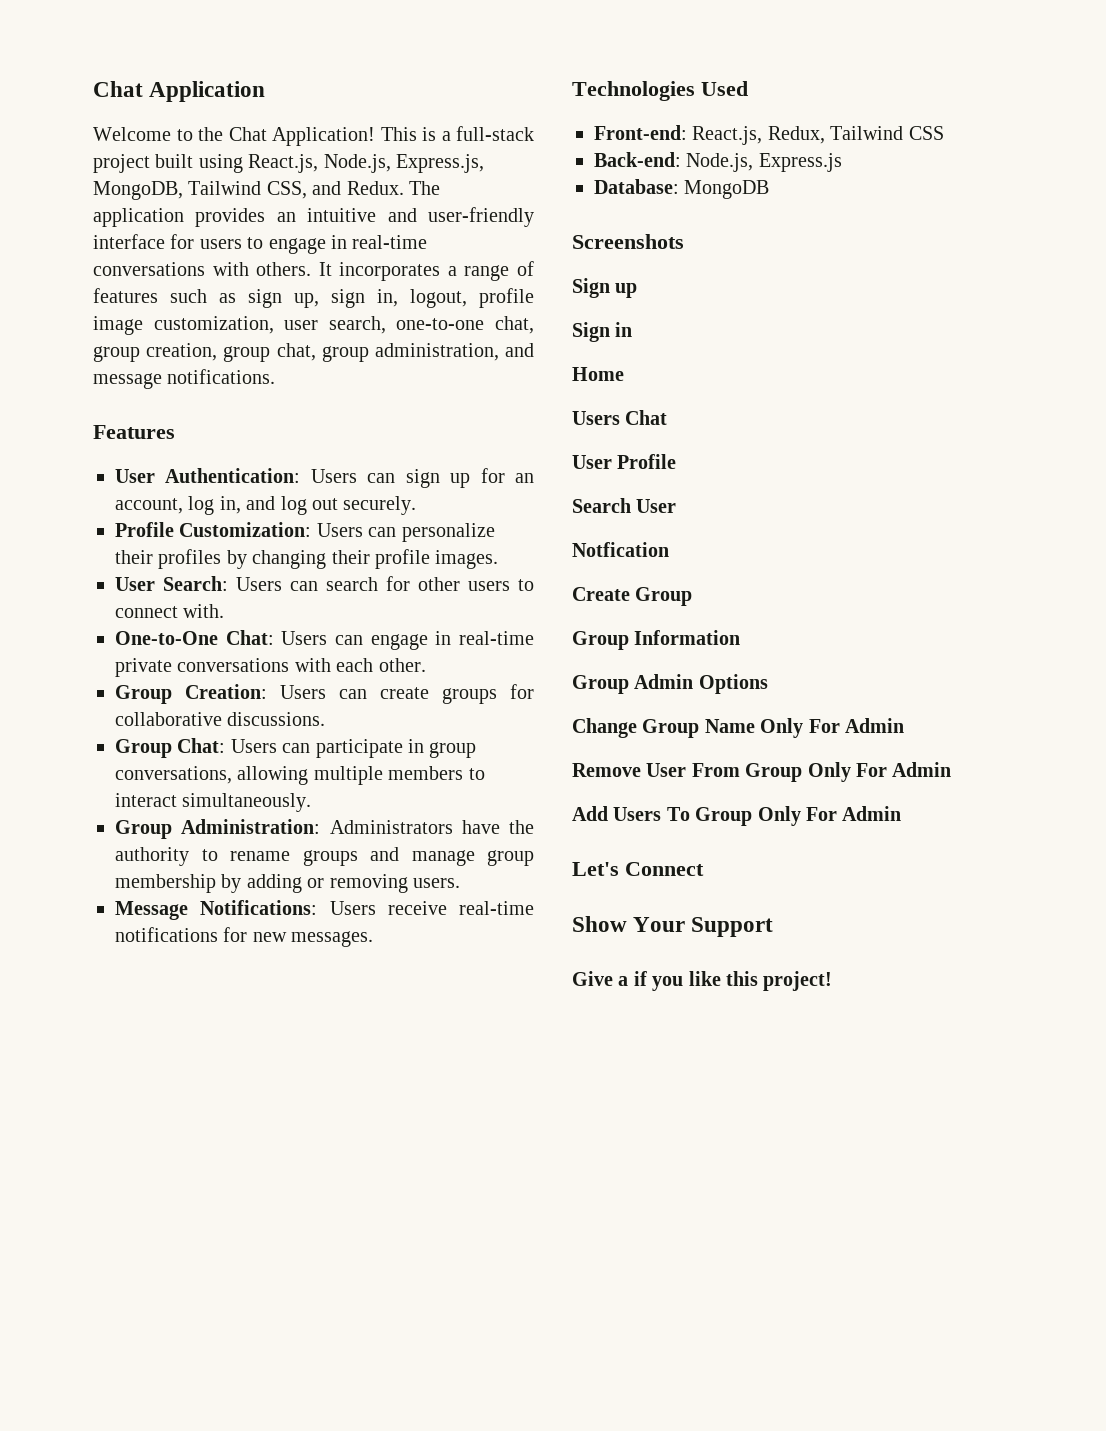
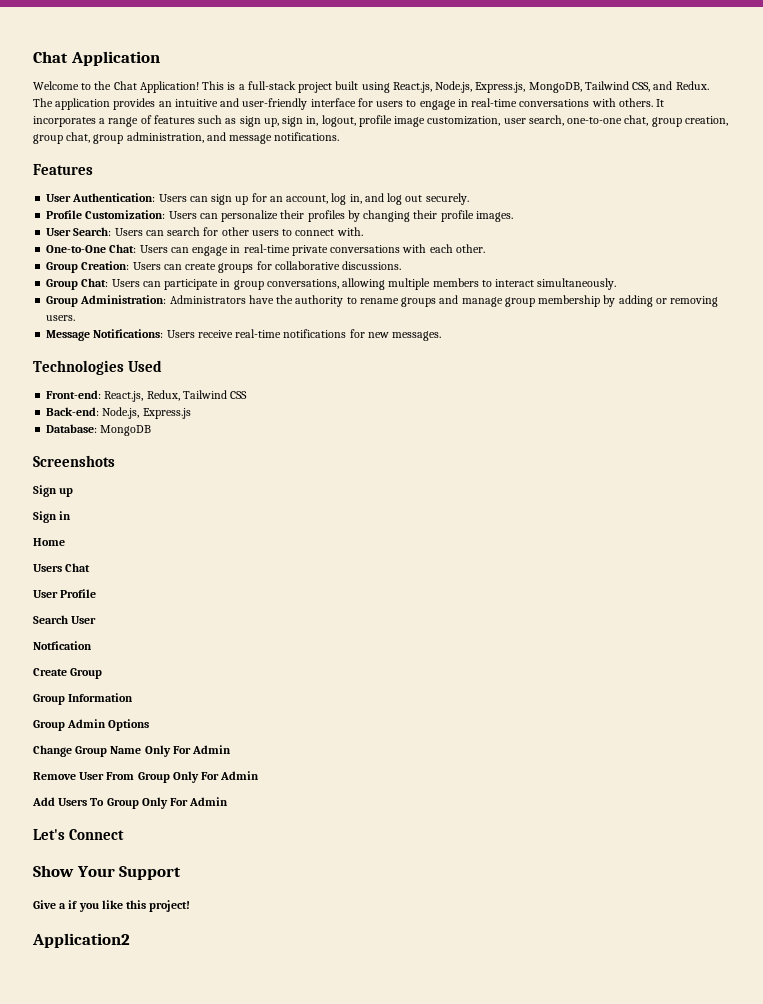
(833, 981) none -> [32,933,130,948] // Application2

